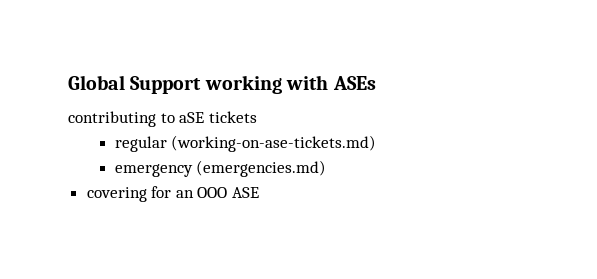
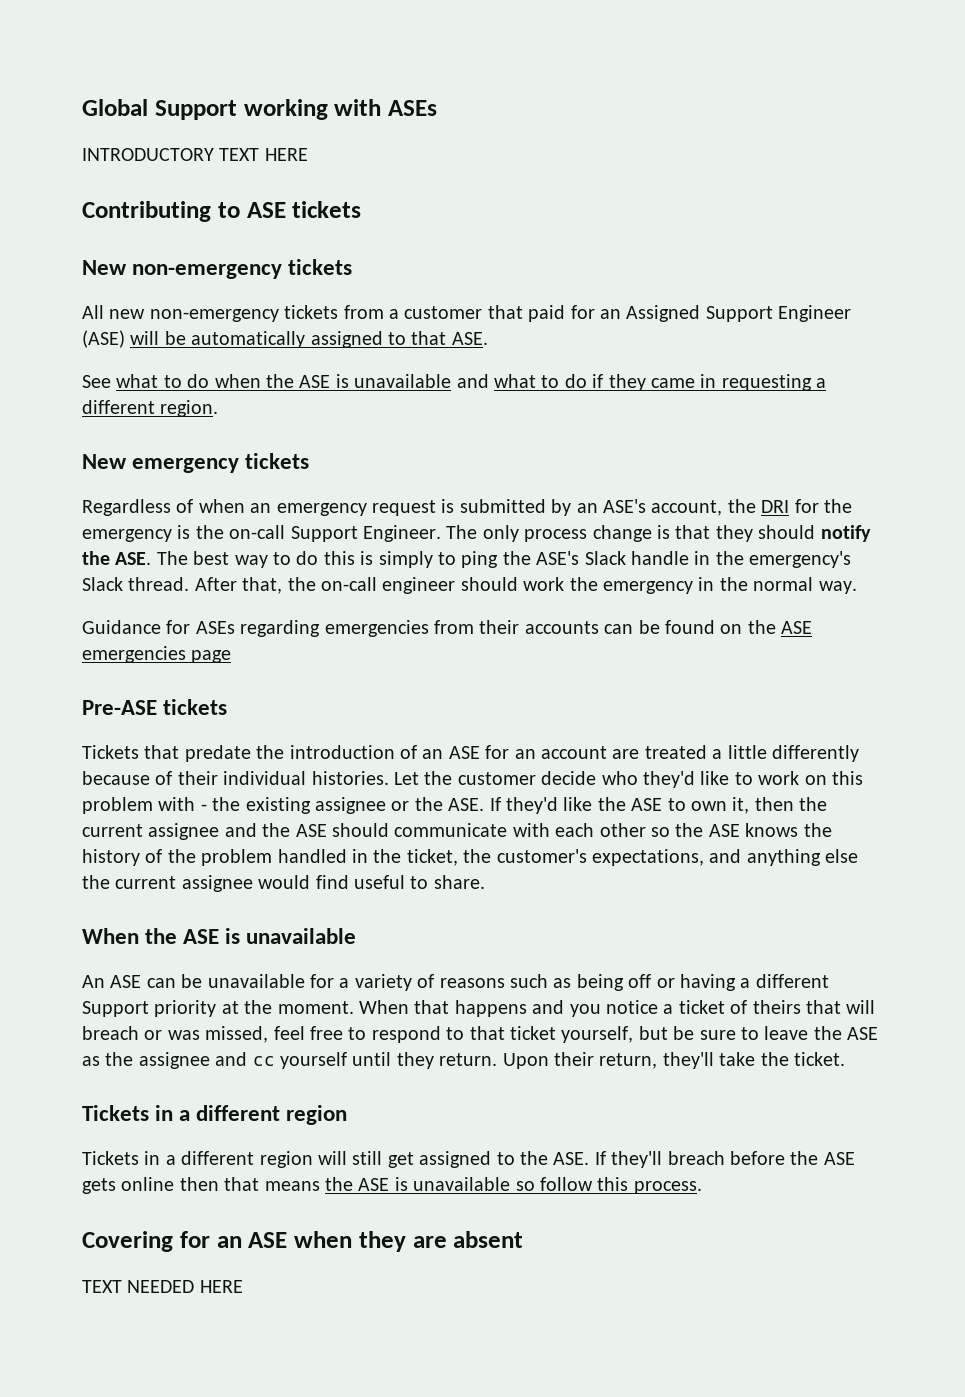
[68,111,257,127] [114,135,377,152] [114,160,327,177] [86,186,260,202] contributing to aSE tickets // regular (working-on-ase-tickets.md) // emergency (emergencies.md) // covering for an OOO ASE -> [82,148,308,161] [82,201,362,222] [82,259,353,279] [82,305,852,322] [82,330,488,348] [82,374,827,391] [82,400,219,417] [82,453,310,473] [82,499,852,516] [82,525,871,542] [82,551,852,568] [82,577,857,594] [82,620,813,637] [82,646,232,663] [82,699,228,715] [82,745,859,762] [82,771,863,788] [82,797,828,814] [82,823,832,840] [82,849,859,866] [82,875,485,892] [82,928,357,944] [82,974,829,991] [82,1000,876,1017] [82,1026,879,1043] [82,1052,845,1069] [82,1105,348,1125] [82,1151,855,1168] [82,1177,702,1194] [82,1231,524,1252] [82,1280,243,1293] INTRODUCTORY TEXT HERE // Contributing to ASE tickets // New non-emergency tickets // All new non-emergency tickets from a customer that paid for an Assigned Support Engineer (ASE) will be automatically assigned to that ASE. // See what to do when the ASE is unavailable and what to do if they came in requesting a different region. // New emergency tickets // Regardless of when an emergency request is submitted by an ASE's account, the DRI for the emergency is the on-call Support Engineer. The only process change is that they should notify the ASE. The best way to do this is simply to ping the ASE's Slack handle in the emergency's Slack thread. After that, the on-call engineer should work the emergency in the normal way. // Guidance for ASEs regarding emergencies from their accounts can be found on the ASE emergencies page // Pre-ASE tickets // Tickets that predate the introduction of an ASE for an account are treated a little differently because of their individual histories. Let the customer decide who they'd like to work on this problem with - the existing assignee or the ASE. If they'd like the ASE to own it, then the current assignee and the ASE should communicate with each other so the ASE knows the history of the problem handled in the ticket, the customer's expectations, and anything else the current assignee would find useful to share. // When the ASE is unavailable // An ASE can be unavailable for a variety of reasons such as being off or having a different Support priority at the moment. When that happens and you notice a ticket of theirs that will breach or was missed, feel free to respond to that ticket yourself, but be sure to leave the ASE as the assignee and cc yourself until they return. Upon their return, they'll take the ticket. // Tickets in a different region // Tickets in a different region will still get assigned to the ASE. If they'll breach before the ASE gets online then that means the ASE is unavailable so follow this process. // Covering for an ASE when they are absent // TEXT NEEDED HERE

